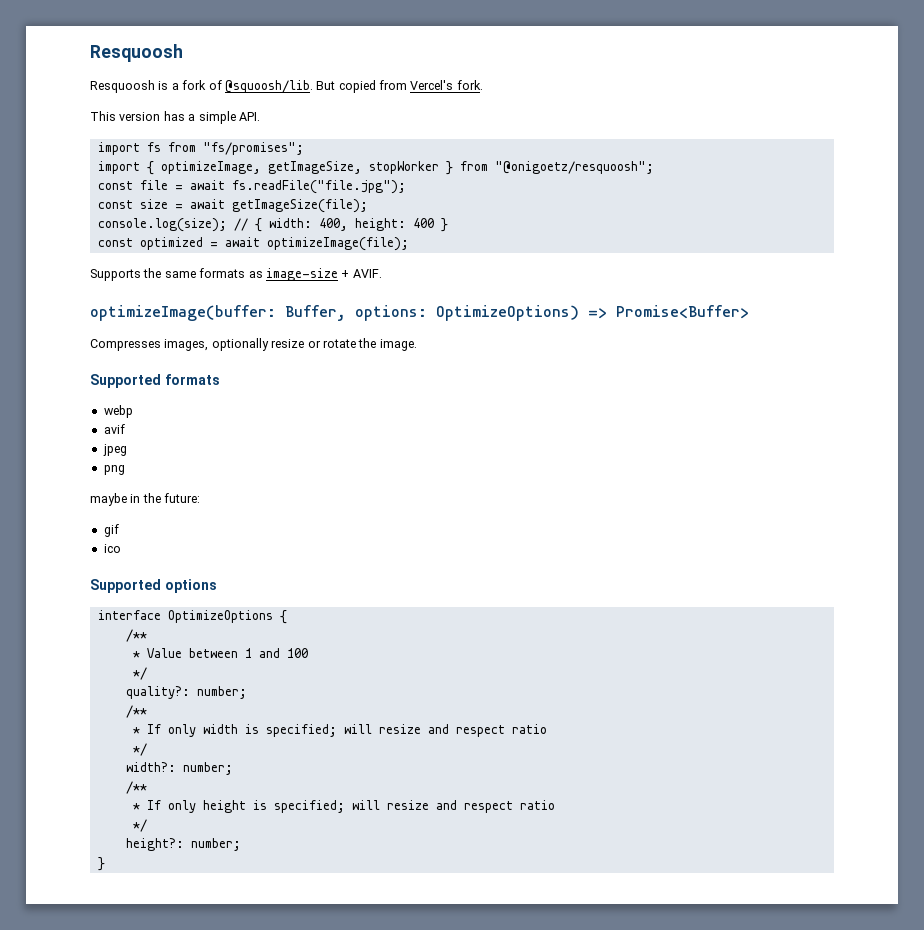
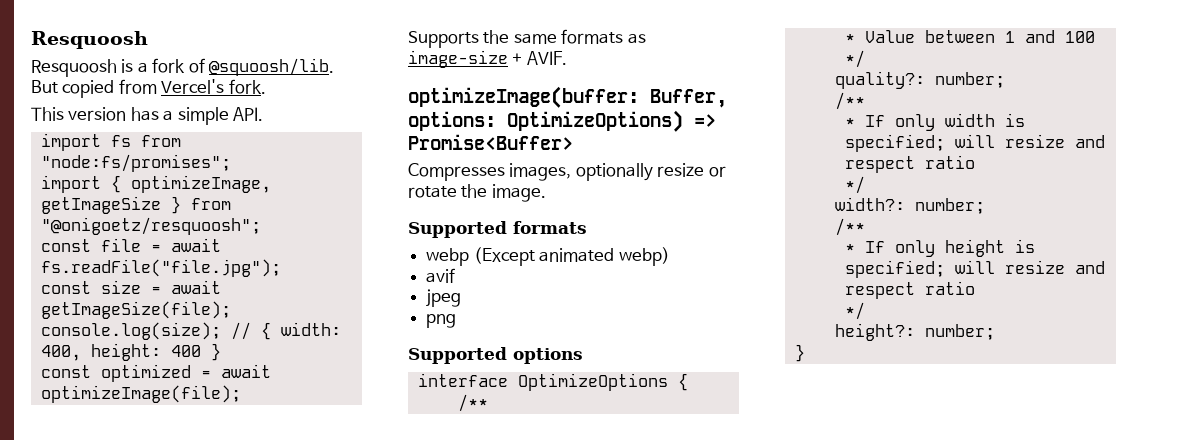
[202,142,304,155] "fs/promises"; -> [40,154,231,172] "node:fs/promises";
[267,161,439,174] getImageSize, stopWorker -> [40,196,161,214] getImageSize
(133, 411) none -> [473,247,670,266] (Except animated webp)
[90,493,201,506] [103,524,119,537] [103,544,121,553] // maybe in the future: // gif // ico -> (457, 321) none

